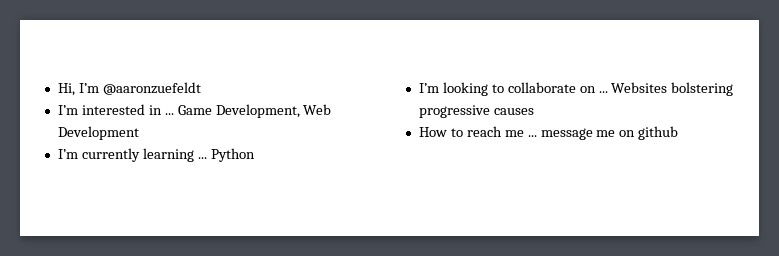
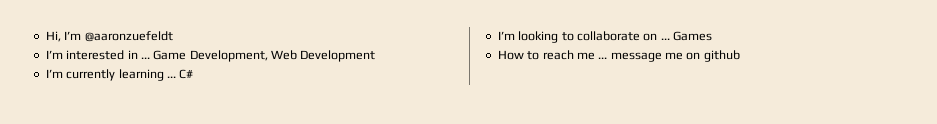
[210,148,255,162] Python -> [179,69,194,79] C#
[611,82,734,96] [418,105,534,118] Websites bolstering progressive causes -> [673,31,712,41] Games

